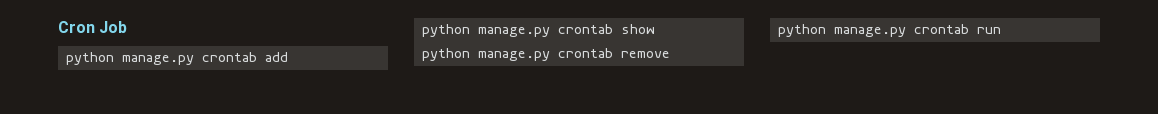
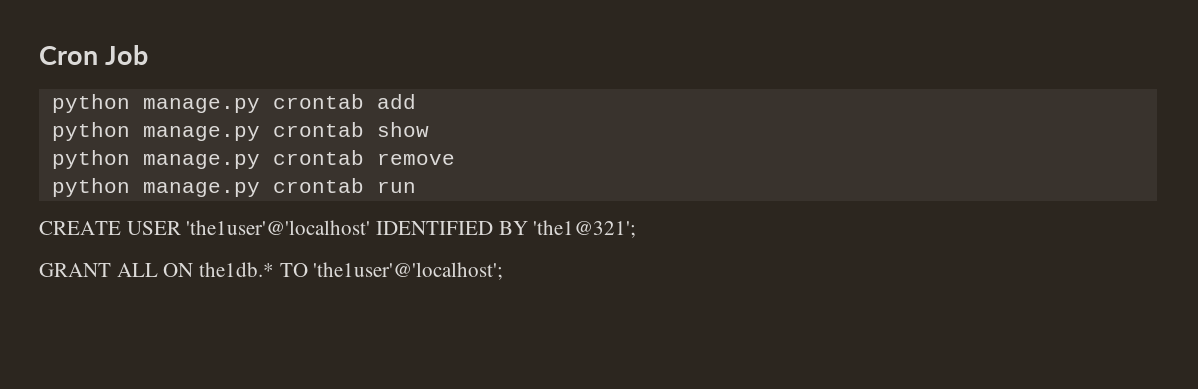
(1002, 30) none -> [39,220,637,238] [39,262,504,280] // CREATE USER 'the1user'@'localhost' IDENTIFIED BY 'the1@321'; // GRANT ALL ON the1db.* TO 'the1user'@'localhost';

